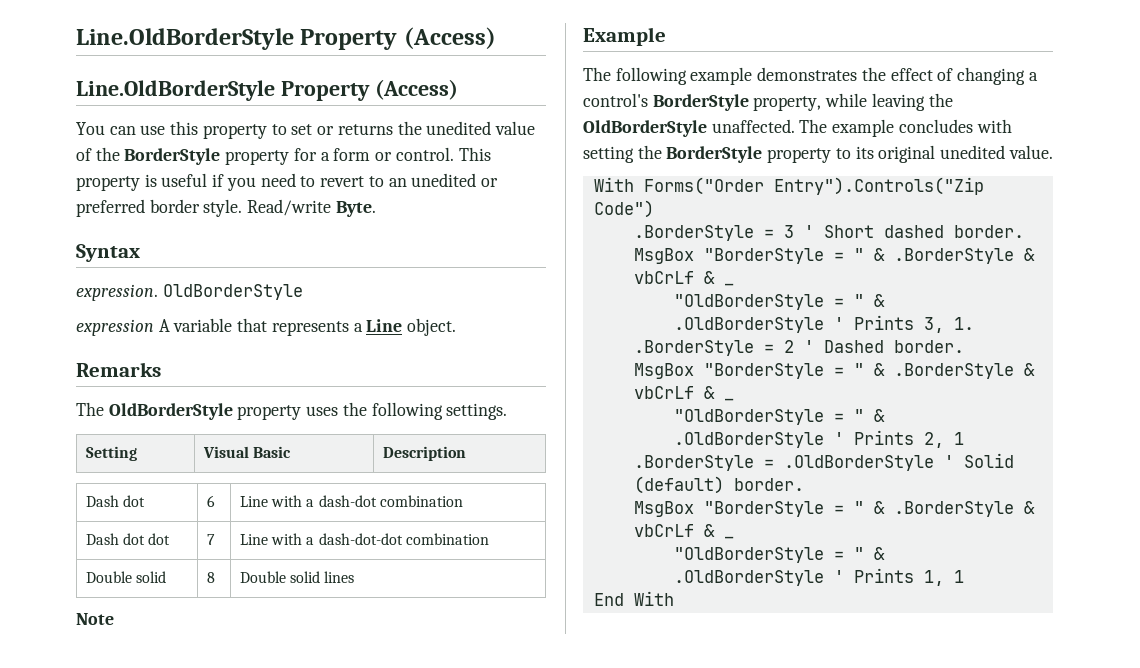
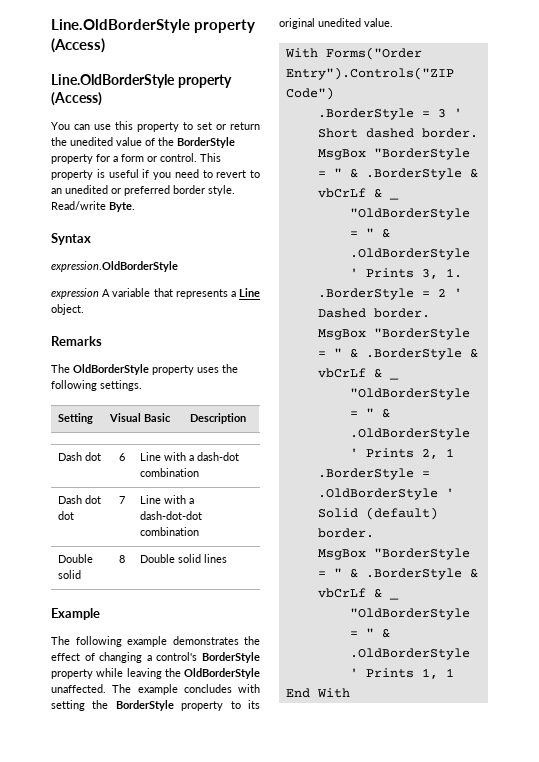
[76,28,398,50] Line.OldBorderStyle Property -> [51,19,256,33] Line.OldBorderStyle property
[280,81,370,101] Property -> [177,74,232,88] property
[337,124,393,135] returns -> [230,122,260,130] return
[76,284,303,301] expression. OldBorderStyle -> [51,261,178,272] expression.OldBorderStyle
[76,613,114,625] // Note -> (228, 558) none
[753,96,822,111] property, -> [51,669,93,679] property
[773,177,984,195] Entry").Controls("Zip -> [285,67,454,80] Entry").Controls("ZIP

